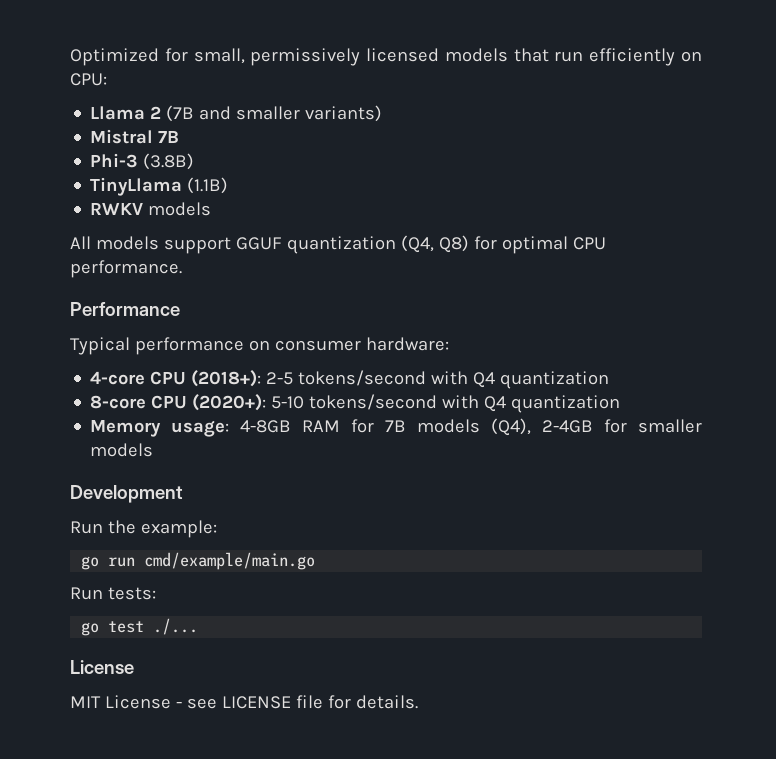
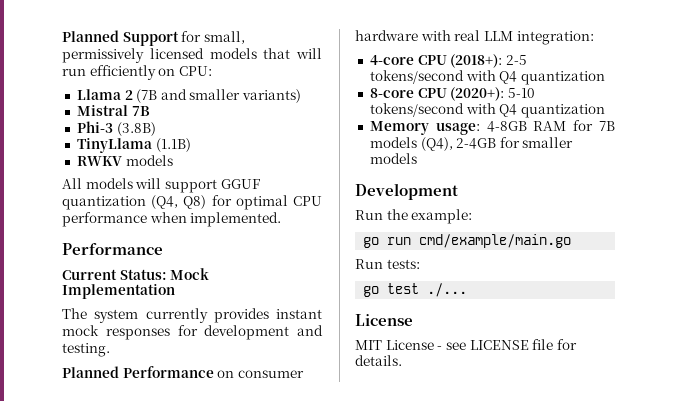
[70,48,159,66] Optimized -> [62,30,179,46] Planned Support
(549, 55) none -> [296,48,322,59] will
(159, 243) none -> [135,178,162,189] will
[70,260,182,278] [70,302,180,316] [70,337,449,355] performance. // Performance // Typical performance on consumer hardware: -> [62,212,282,227] [62,243,163,255] [62,268,210,280] [62,284,175,299] [62,308,322,323] [62,325,323,340] [62,343,110,357] [62,366,304,378] [355,30,594,45] performance when implemented. // Performance // Current Status: Mock Implementation // The system currently provides instant mock responses for development and testing. // Planned Performance on consumer hardware with real LLM integration:

